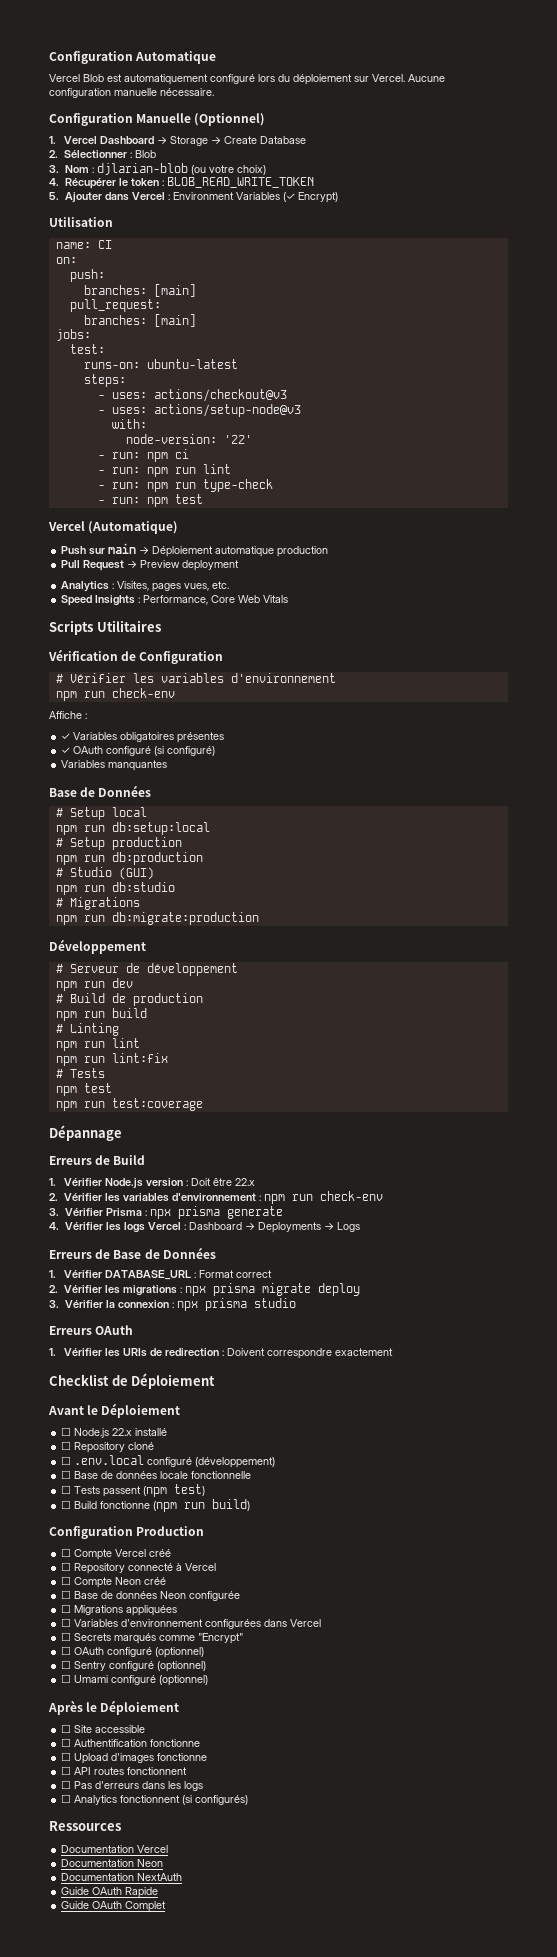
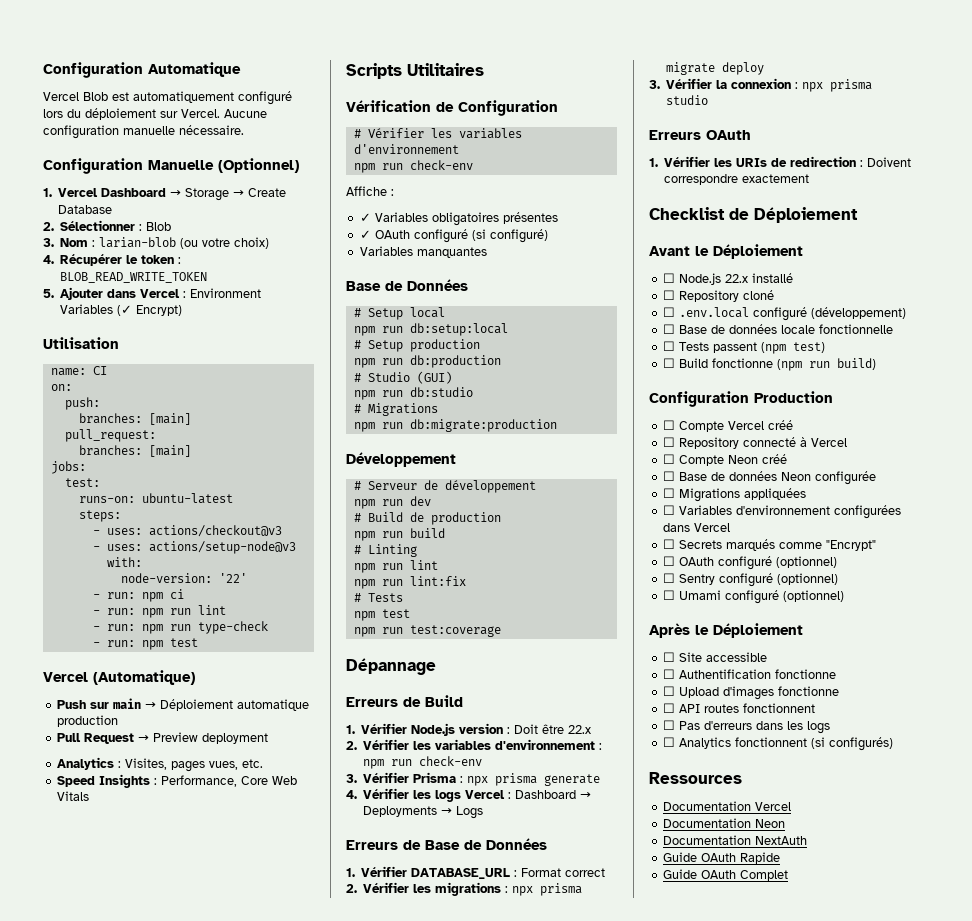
[96,163,188,175] djlarian-blob -> [99,237,177,248] larian-blob

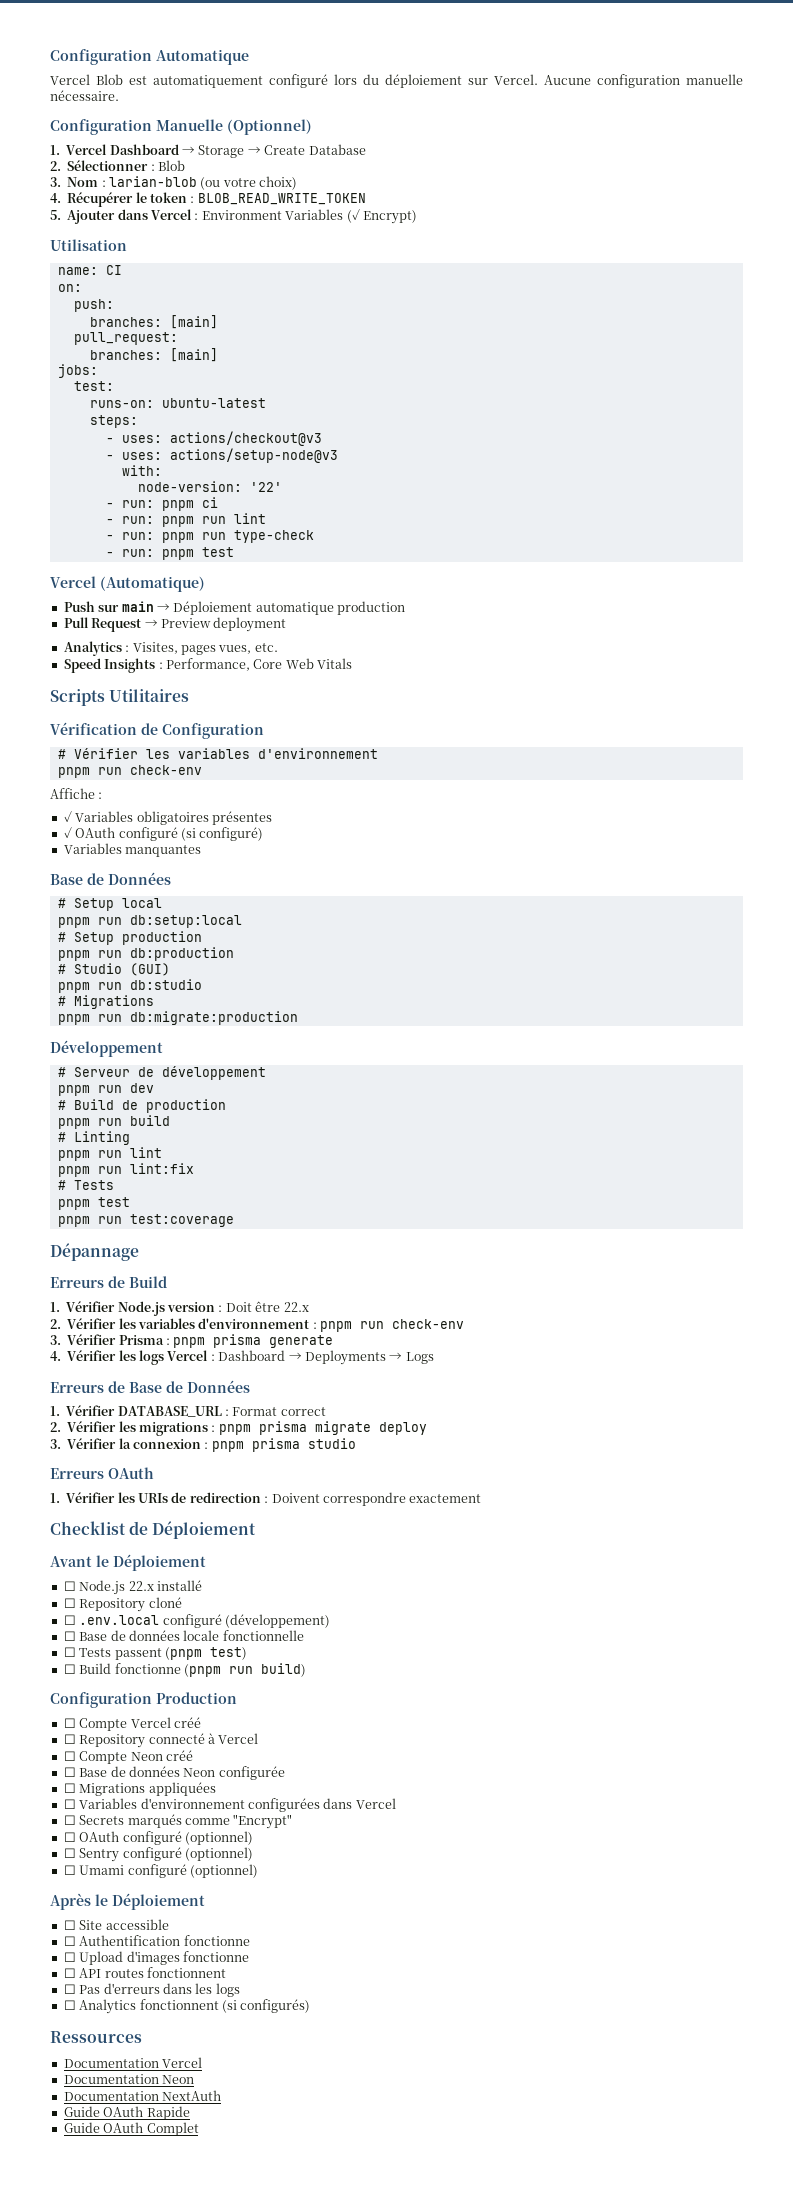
[141,592,163,602] npm -> [161,500,194,511] pnpm
[141,608,163,618] npm -> [161,516,194,527] pnpm
[141,624,163,634] npm -> [161,532,194,543] pnpm
[141,640,163,650] npm -> [161,549,194,560] pnpm
[353,163,375,173] npm -> [57,767,90,778] pnpm
[353,326,375,336] npm -> [57,917,90,928] pnpm
[353,358,375,368] npm -> [57,950,90,961] pnpm
[353,390,375,400] npm -> [57,982,90,993] pnpm
[353,422,375,432] npm -> [57,1014,90,1025] pnpm
[353,499,375,509] npm -> [57,1085,90,1096] pnpm
[353,531,375,541] npm -> [57,1118,90,1129] pnpm
[353,560,438,573] [353,579,375,589] npm run lint // npm -> [57,1147,162,1161] [57,1166,90,1177] pnpm run lint // pnpm
[353,609,410,621] [353,627,375,637] npm test // npm -> [57,1197,130,1210] [57,1216,90,1227] pnpm test // pnpm
[363,759,385,769] npm -> [320,1321,353,1332] pnpm
[467,776,489,786] npx -> [173,1337,206,1348] pnpm
[512,886,534,896] npx -> [218,1424,251,1435] pnpm
[802,82,824,92] npx -> [211,1441,244,1452] pnpm
[760,342,786,354] (npm -> [164,1647,202,1660] (pnpm
[776,359,802,371] (npm -> [183,1664,221,1677] (pnpm

